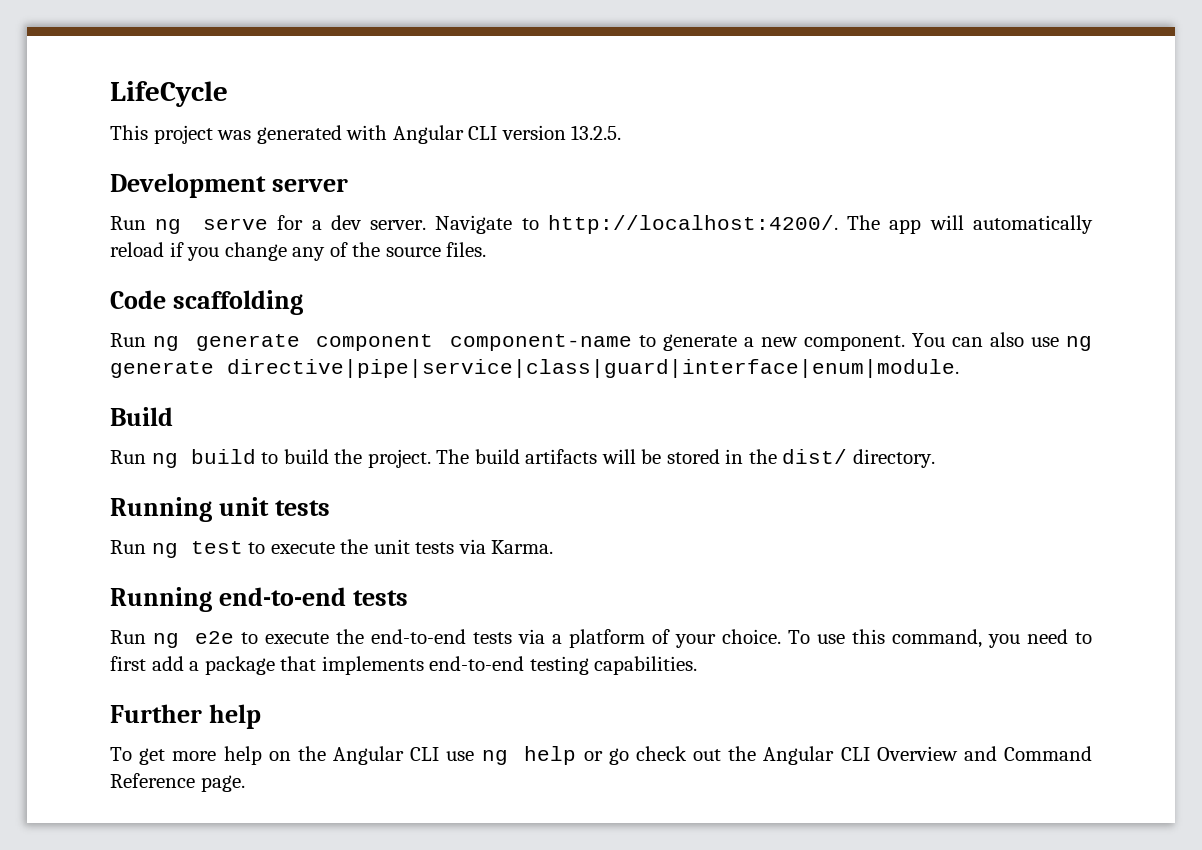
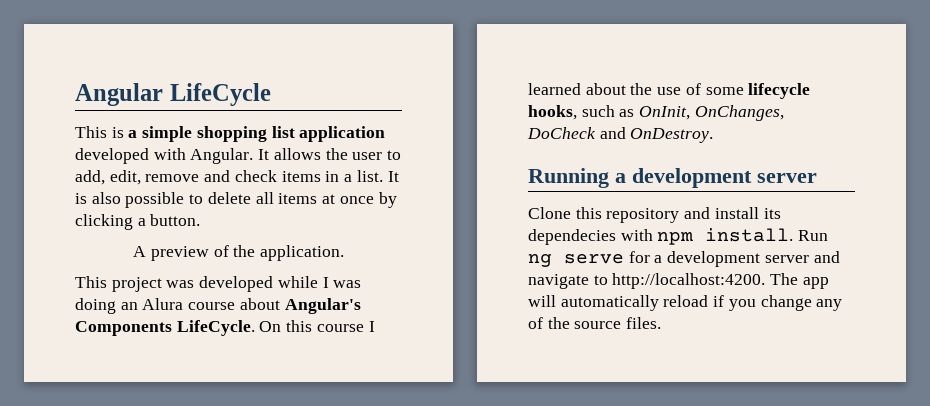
(110, 94) none -> [75,83,163,106] Angular
[153,125,622,144] [110,173,348,198] project was generated with Angular CLI version 13.2.5. // Development server // -> [111,126,386,142] [75,148,402,164] [75,170,399,185] [75,192,397,208] [75,214,201,230] [133,245,344,261] [75,276,362,292] [75,298,361,314] [75,320,375,336] [528,83,811,99] [528,105,784,121] [527,127,714,143] [528,168,817,188] [528,207,781,223] [528,228,794,245] is a simple shopping list application developed with Angular. It allows the user to add, edit, remove and check items in a list. It is also possible to delete all items at once by clicking a button. // A preview of the application. // This project was developed while I was doing an Alura course about Angular's Components LifeCycle. On this course I learned about the use of some lifecycle hooks, such as OnInit, OnChanges, DoCheck and OnDestroy. // Running a development server // Clone this repository and install its dependecies with npm install.
[330,215,838,234] dev server. Navigate to http://localhost:4200/. -> [667,251,840,267] [528,273,766,289] development server and navigate to http://localhost:4200.
[110,290,303,315] [110,332,1093,351] [110,359,959,378] [110,407,173,426] [110,449,936,468] [110,497,330,522] [110,539,554,558] [110,587,408,612] [110,629,1092,648] [110,656,698,675] [110,704,261,729] [110,746,1092,765] [110,773,245,792] // Code scaffolding // Run ng generate component component-name to generate a new component. You can also use ng generate directive|pipe|service|class|guard|interface|enum|module. // Build // Run ng build to build the project. The build artifacts will be stored in the dist/ directory. // Running unit tests // Run ng test to execute the unit tests via Karma. // Running end-to-end tests // Run ng e2e to execute the end-to-end tests via a platform of your choice. To use this command, you need to first add a package that implements end-to-end testing capabilities. // Further help // To get more help on the Angular CLI use ng help or go check out the Angular CLI Overview and Command Reference page. -> (662, 323) none

